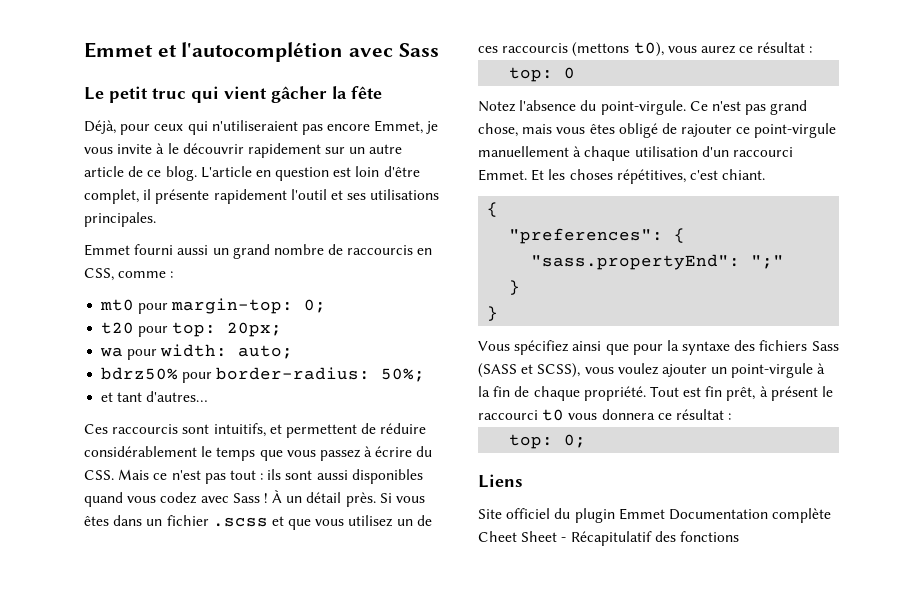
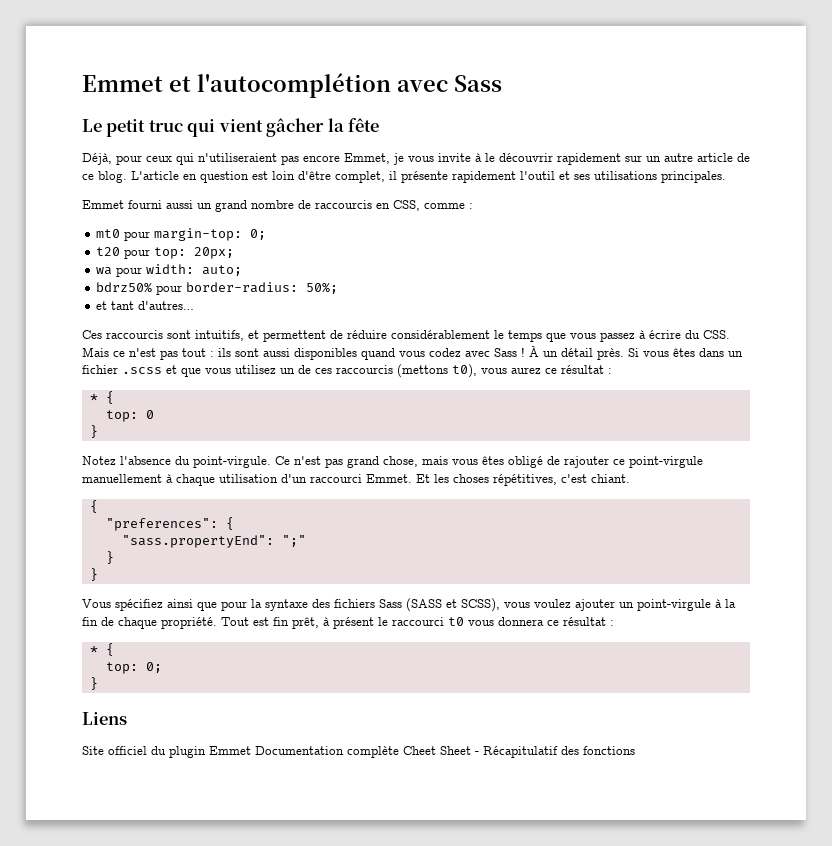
(813, 49) none -> [89,391,114,404] // * {
(576, 73) none -> [89,425,98,438] // }
(732, 416) none -> [89,643,114,656] // * {
(587, 441) none -> [89,677,98,690] // }

